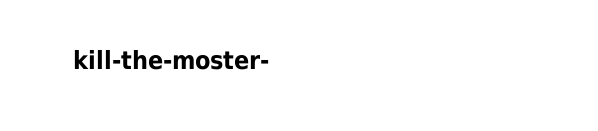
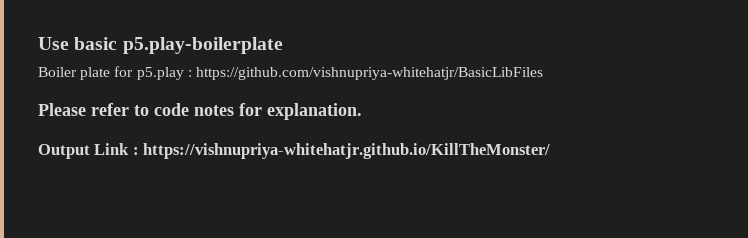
[73,50,269,70] kill-the-moster- -> [38,37,283,54] [38,66,543,80] [38,103,362,120] [38,143,551,159] Use basic p5.play-boilerplate // Boiler plate for p5.play : https://github.com/vishnupriya-whitehatjr/BasicLibFiles // Please refer to code notes for explanation. // Output Link : https://vishnupriya-whitehatjr.github.io/KillTheMonster/

